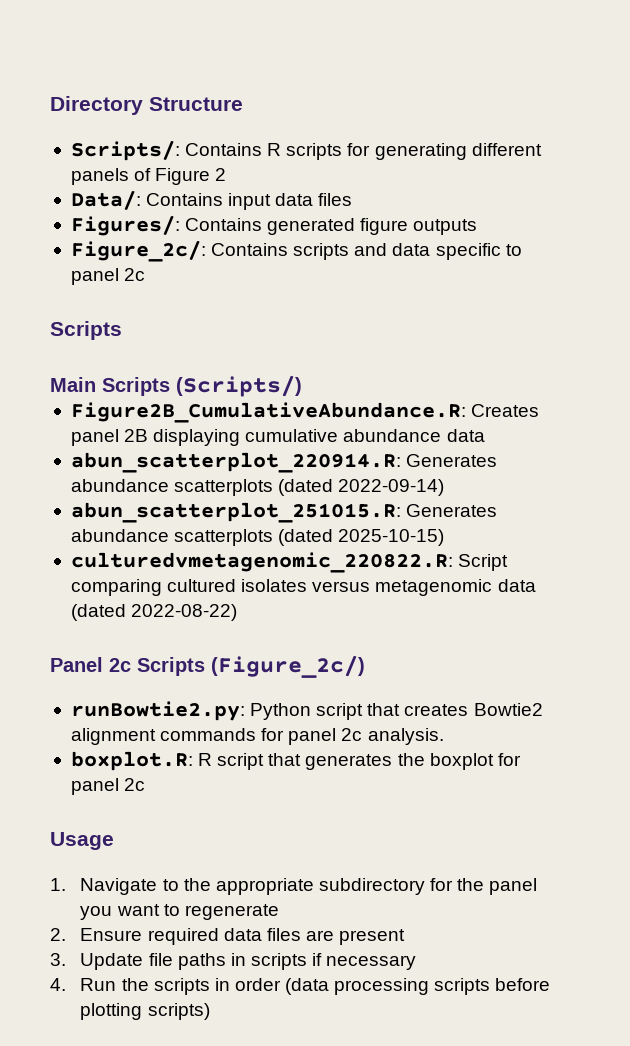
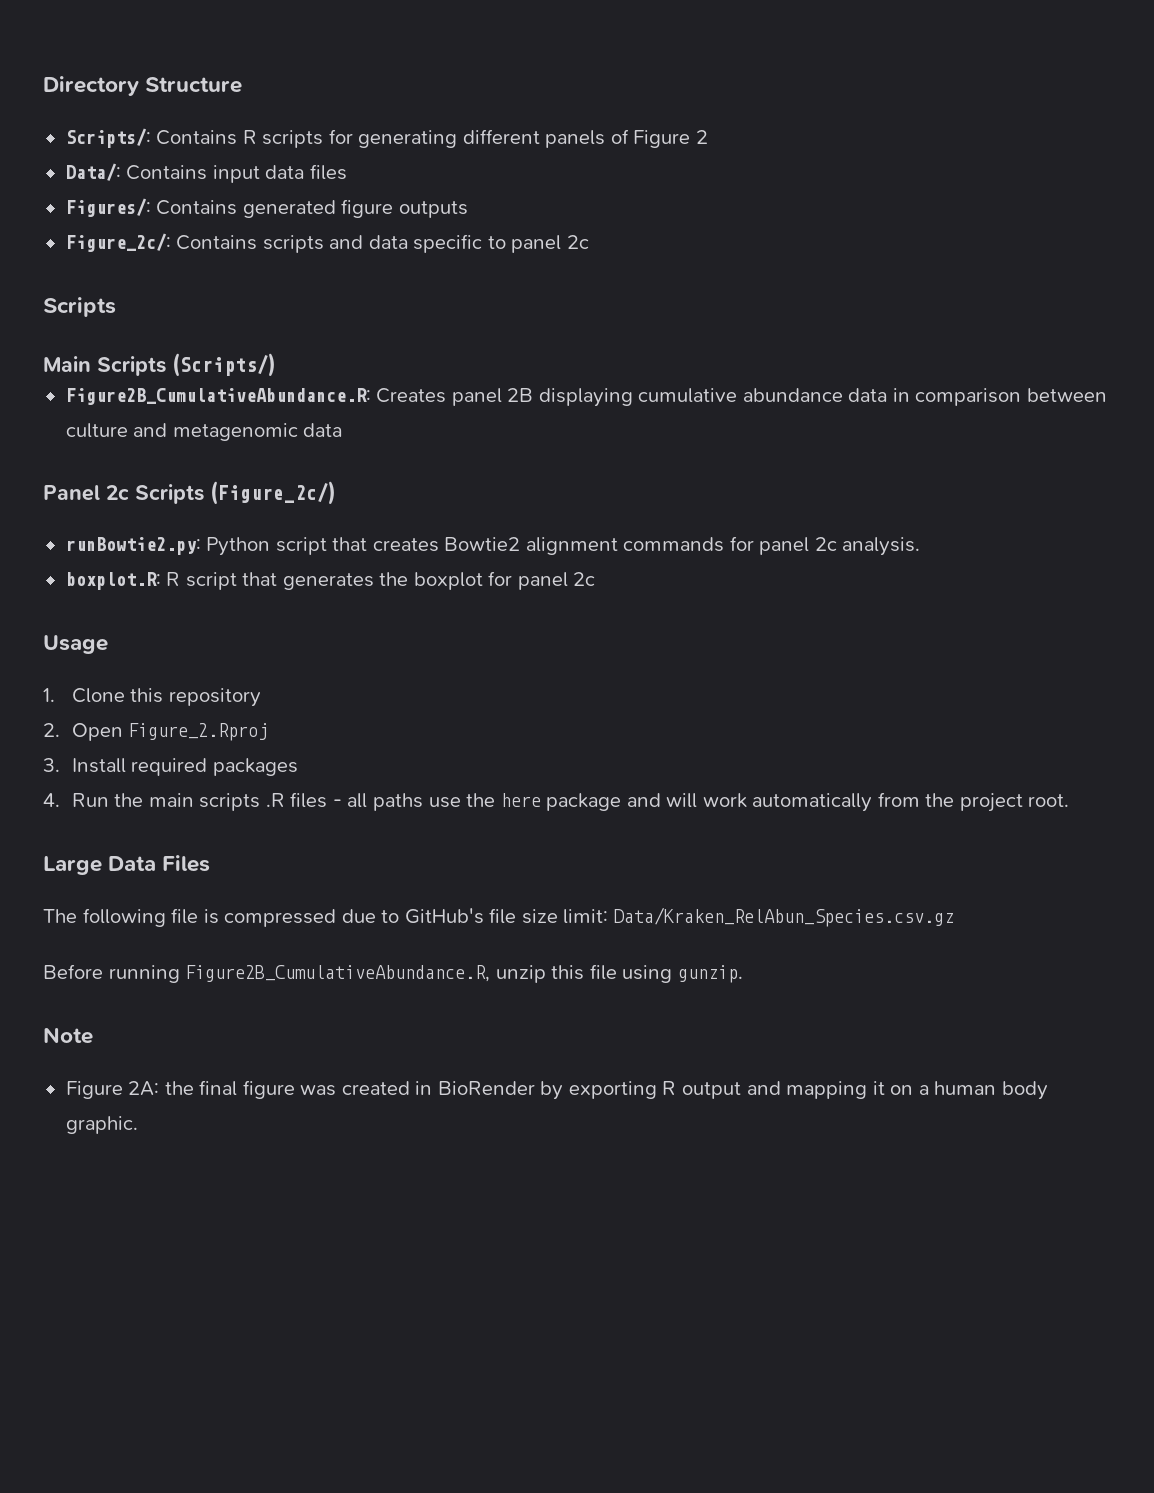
[70,452,498,473] [70,479,445,496] [70,502,498,523] [70,529,445,546] [70,552,509,573] [70,579,371,596] // abun_scatterplot_220914.R: Generates abundance scatterplots (dated 2022-09-14) // abun_scatterplot_251015.R: Generates abundance scatterplots (dated 2025-10-15) // culturedvmetagenomic_220822.R: Script comparing cultured isolates versus -> [892,388,1107,406] [65,423,168,438] in comparison between culture and
[70,604,238,621] (dated 2022-08-22) -> (343, 430) none
[80,878,538,895] [80,904,279,920] [50,928,406,945] [50,953,417,970] [50,978,551,995] [80,1003,210,1020] Navigate to the appropriate subdirectory for the panel you want to regenerate // 2. Ensure required data files are present // 3. Update file paths in scripts if necessary // 4. Run the scripts in order (data processing scripts before plotting scripts) -> [71,688,261,707] [43,723,269,741] [43,758,298,776] [43,792,1070,812] [43,855,211,875] [43,907,954,927] [43,964,743,983] [43,1027,93,1044] [65,1080,1048,1100] [65,1116,138,1134] Clone this repository // 2. Open Figure_2.Rproj // 3. Install required packages // 4. Run the main scripts .R files - all paths use the here package and will work automatically from the project root. // Large Data Files // The following file is compressed due to GitHub's file size limit: Data/Kraken_RelAbun_Species.csv.gz // Before running Figure2B_CumulativeAbundance.R, unzip this file using gunzip. // Note // Figure 2A: the final figure was created in BioRender by exporting R output and mapping it on a human body graphic.

